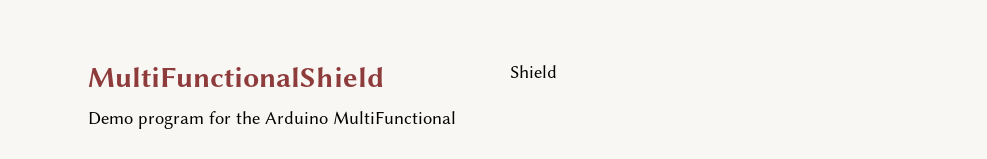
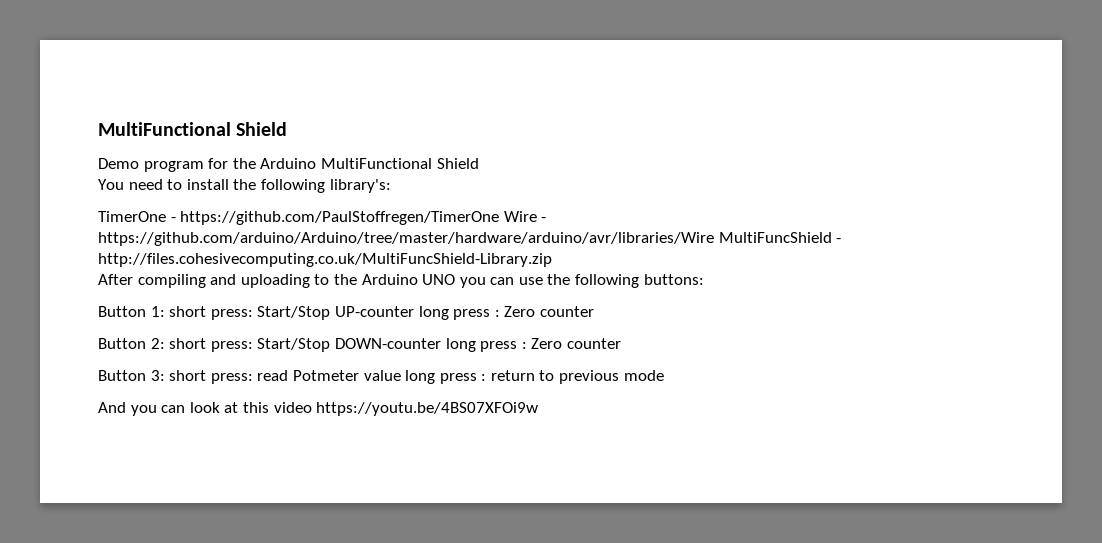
[88,67,384,87] MultiFunctionalShield -> [98,122,288,136] MultiFunctional Shield
(557, 71) none -> [98,179,391,193] [98,211,547,225] [98,232,842,246] [98,253,552,267] [98,274,704,288] [98,306,594,320] [98,338,621,352] [98,370,664,384] [98,402,539,416] // You need to install the following library's: // TimerOne - https://github.com/PaulStoffregen/TimerOne Wire - https://github.com/arduino/Arduino/tree/master/hardware/arduino/avr/libraries/Wire MultiFuncShield - http://files.cohesivecomputing.co.uk/MultiFuncShield-Library.zip // After compiling and uploading to the Arduino UNO you can use the following buttons: // Button 1: short press: Start/Stop UP-counter long press : Zero counter // Button 2: short press: Start/Stop DOWN-counter long press : Zero counter // Button 3: short press: read Potmeter value long press : return to previous mode // And you can look at this video https://youtu.be/4BS07XFOi9w

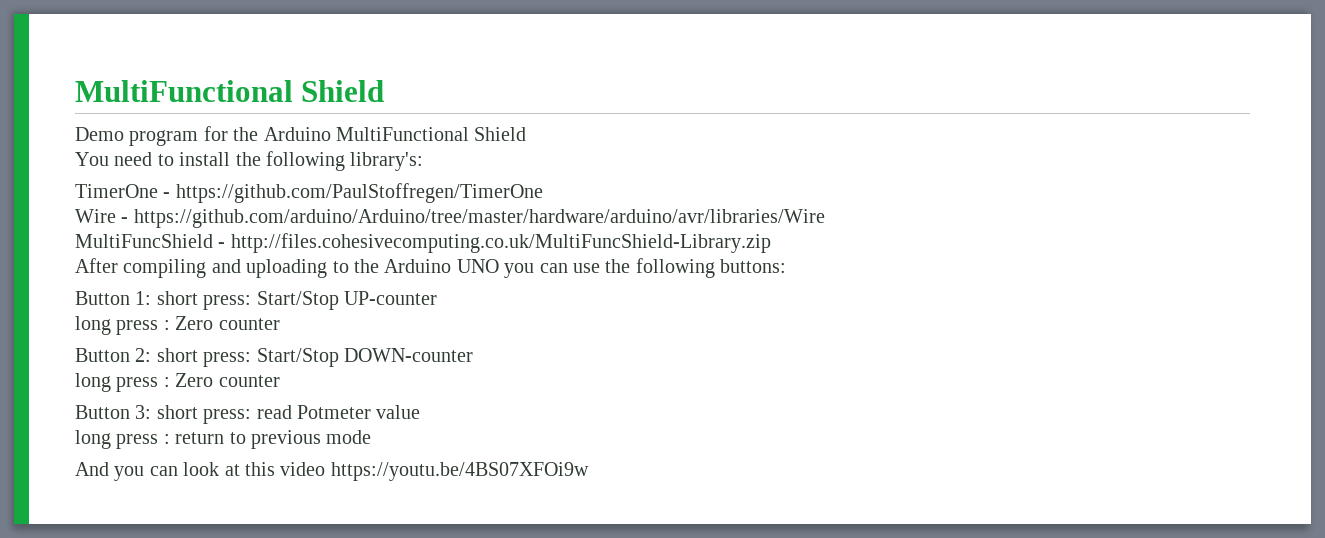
(500, 218) none -> (543, 193) //
(714, 239) none -> (825, 218) //
(414, 311) none -> (437, 298) //
(441, 343) none -> (473, 355) //
(401, 375) none -> (421, 412) //

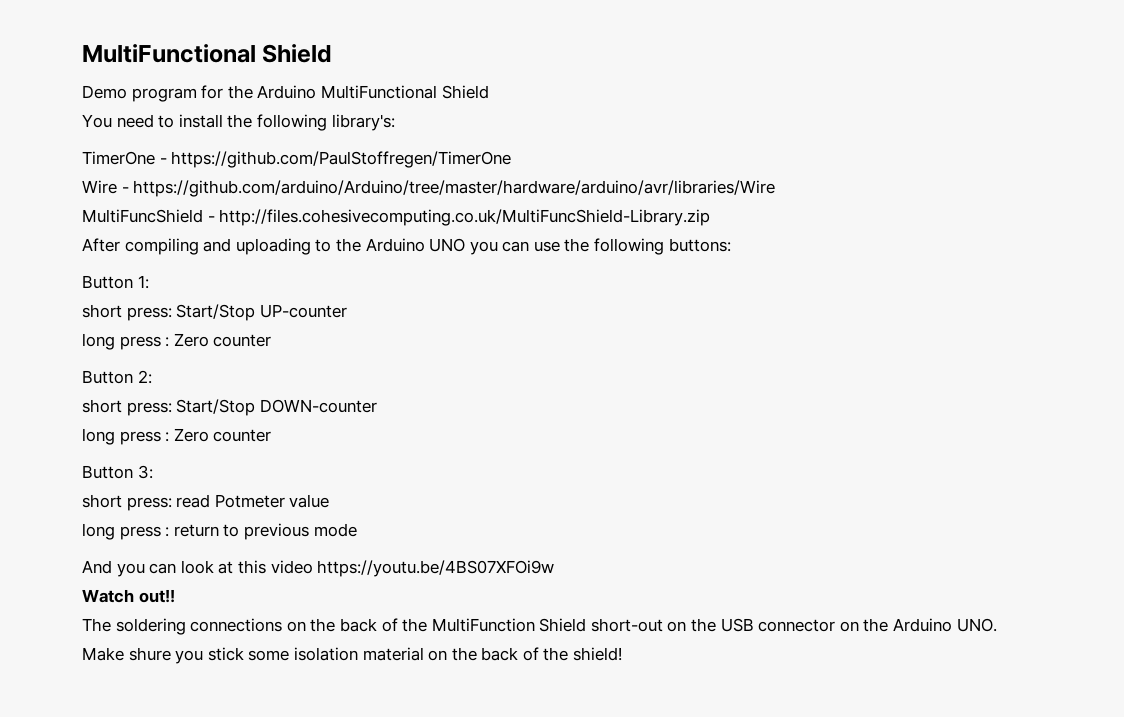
(152, 298) none -> (149, 282) //
(152, 355) none -> (152, 377) //
(152, 412) none -> (153, 472) //
(589, 471) none -> [82,589,175,603] [82,618,997,635] [82,647,623,664] // Watch out!! // The soldering connections on the back of the MultiFunction Shield short-out on the USB connector on the Arduino UNO. Make shure you stick some isolation material on the back of the shield!

